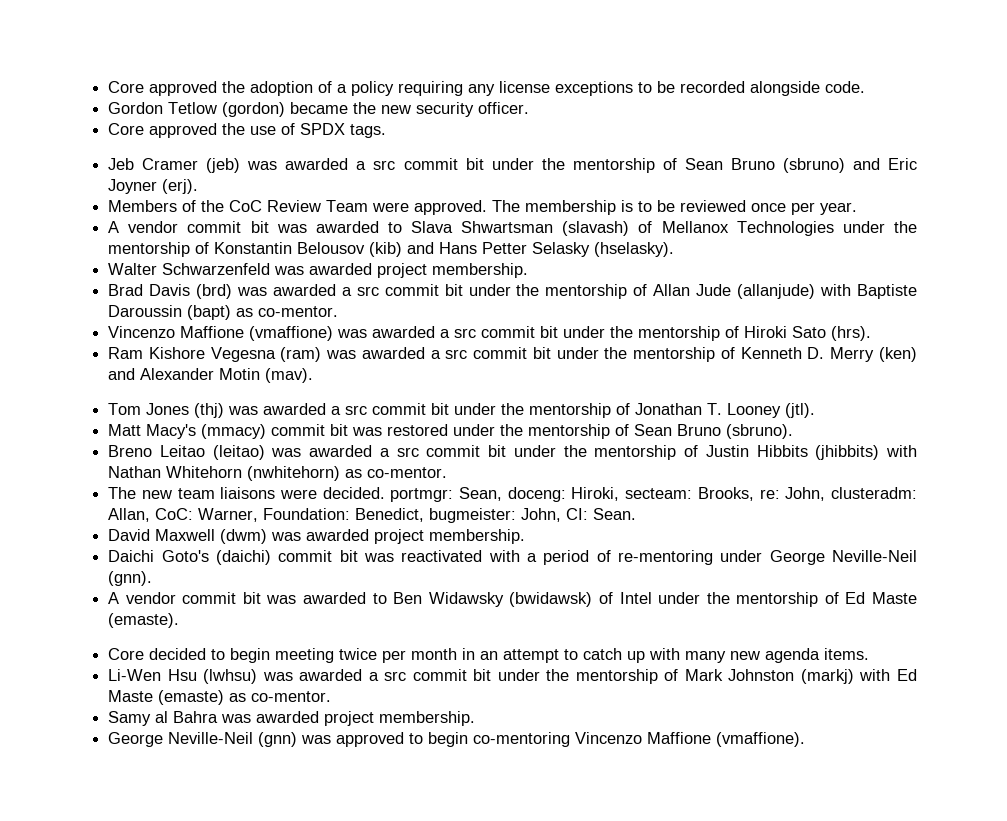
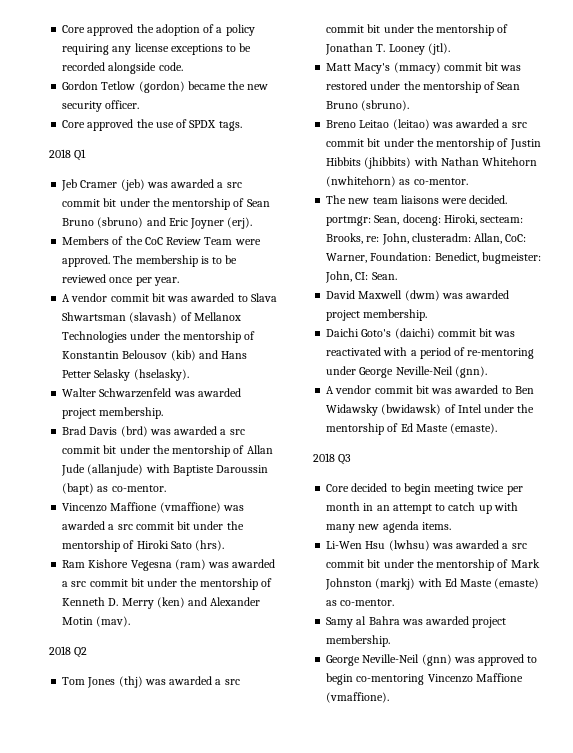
(387, 131) none -> [49,149,87,161] // 2018 Q1
(314, 375) none -> [49,646,88,658] // 2018 Q2
(180, 620) none -> [313,453,352,465] // 2018 Q3

